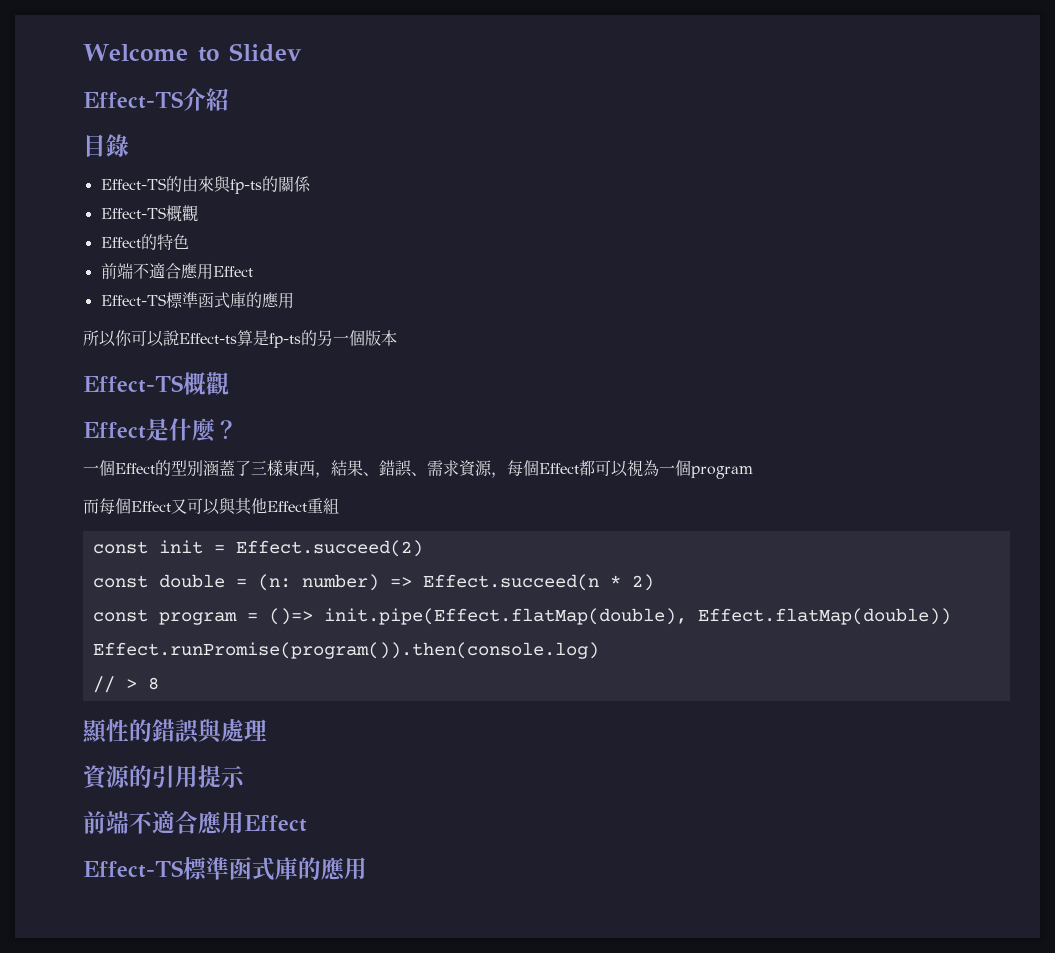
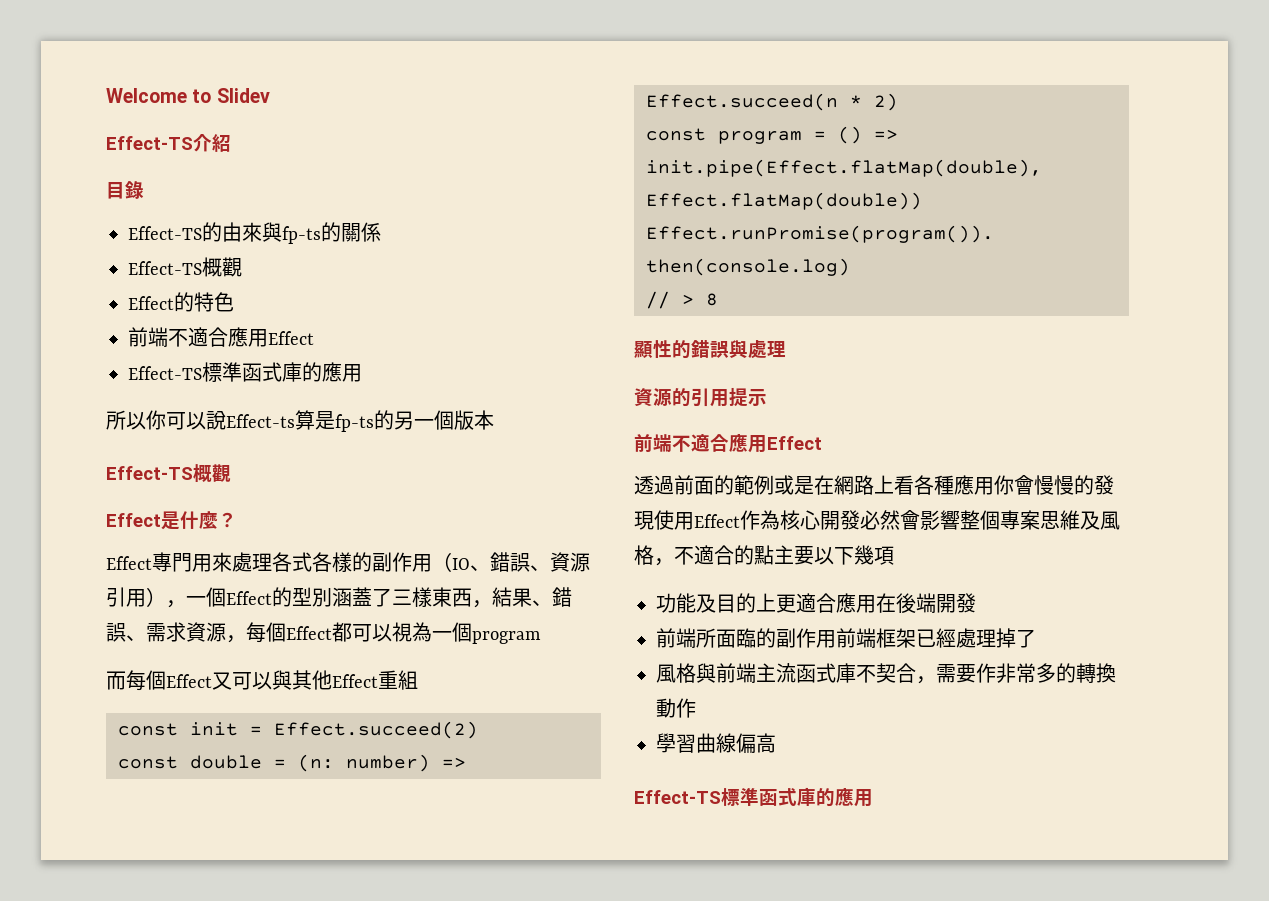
(238, 429) none -> [106,552,590,572] [106,587,186,608] Effect專門用來處理各式各樣的副作用（IO、錯誤、資源引用），
[268,608,313,625] ()=> -> [838,126,898,144] () =>
(307, 823) none -> [634,475,1114,495] [634,510,1120,530] [634,545,894,566] [656,593,976,613] [656,628,1036,648] [656,663,1116,684] [656,698,696,718] [656,733,776,754] // 透過前面的範例或是在網路上看各種應用你會慢慢的發現使用Effect作為核心開發必然會影響整個專案思維及風格，不適合的點主要以下幾項 // 功能及目的上更適合應用在後端開發 // 前端所面臨的副作用前端框架已經處理掉了 // 風格與前端主流函式庫不契合，需要作非常多的轉換動作 // 學習曲線偏高

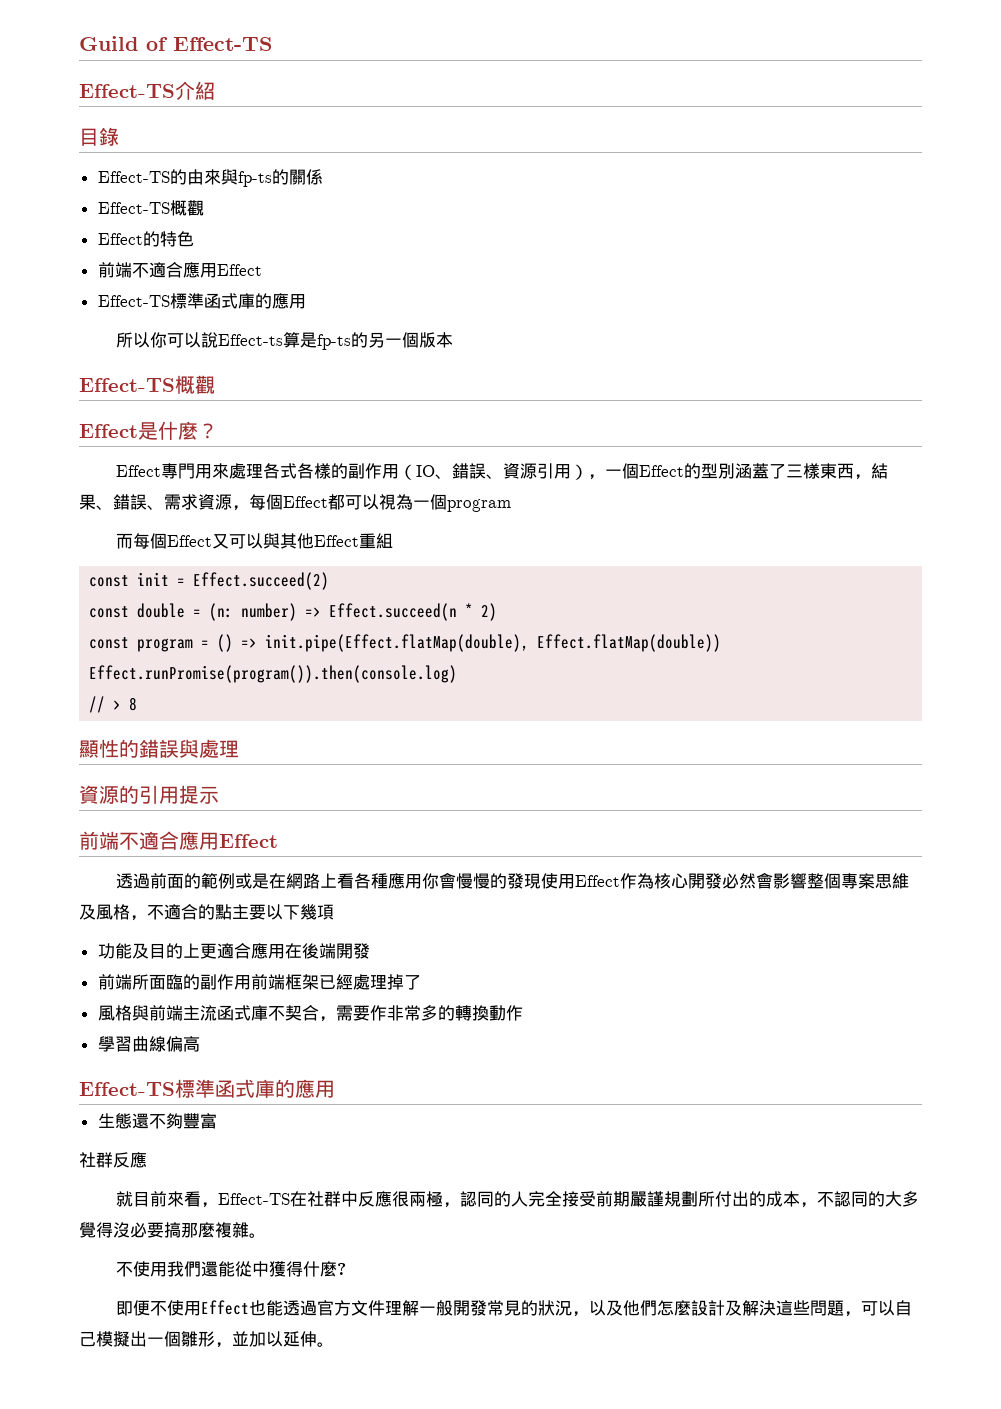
[106,88,270,103] Welcome to Slidev -> [79,36,272,51] Guild of Effect-TS
(873, 798) none -> [97,1113,217,1129] [79,1152,147,1168] [116,1191,920,1208] [79,1222,266,1238] [116,1261,347,1277] [116,1299,913,1317] [79,1331,334,1348] // 生態還不夠豐富 // 社群反應 // 就目前來看，Effect-TS在社群中反應很兩極，認同的人完全接受前期嚴謹規劃所付出的成本，不認同的大多覺得沒必要搞那麼複雜。 // 不使用我們還能從中獲得什麼? // 即便不使用Effect也能透過官方文件理解一般開發常見的狀況，以及他們怎麼設計及解決這些問題，可以自己模擬出一個雛形，並加以延伸。

